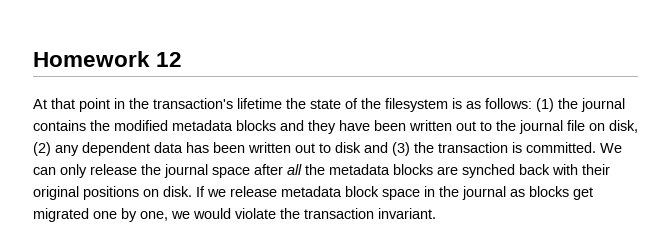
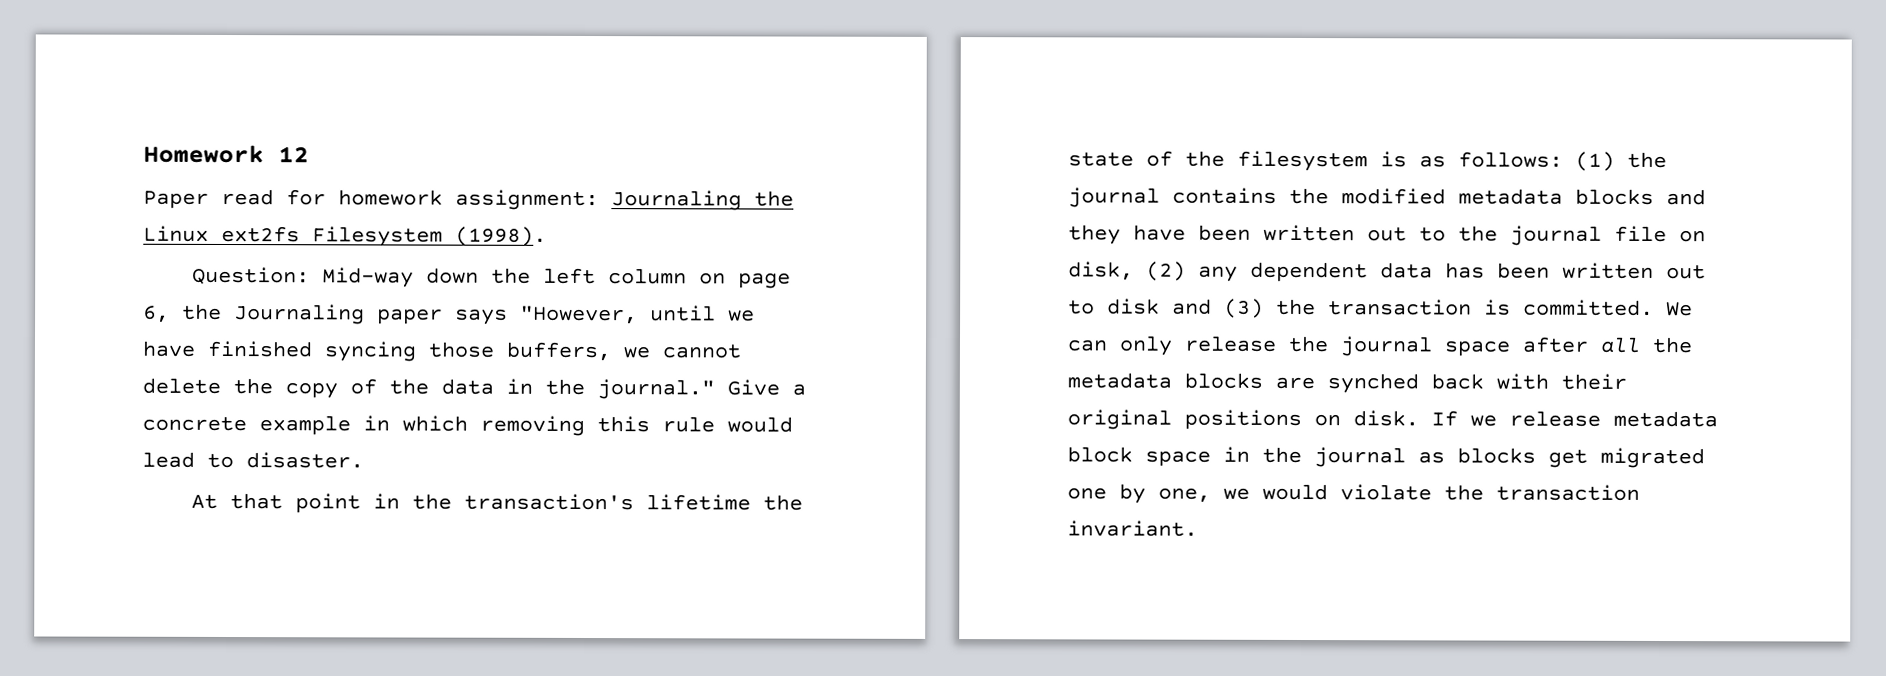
(183, 59) none -> [143,188,794,211] [143,225,547,247] [192,266,792,289] [143,303,755,325] [142,340,741,362] [142,377,806,400] [142,415,793,436] [142,451,364,469] // Paper read for homework assignment: Journaling the Linux ext2fs Filesystem (1998). // Question: Mid-way down the left column on page 6, the Journaling paper says "However, until we have finished syncing those buffers, we cannot delete the copy of the data in the journal." Give a concrete example in which removing this rule would lead to disaster.

